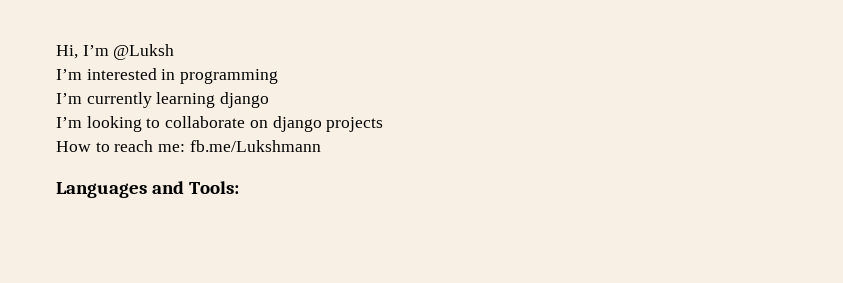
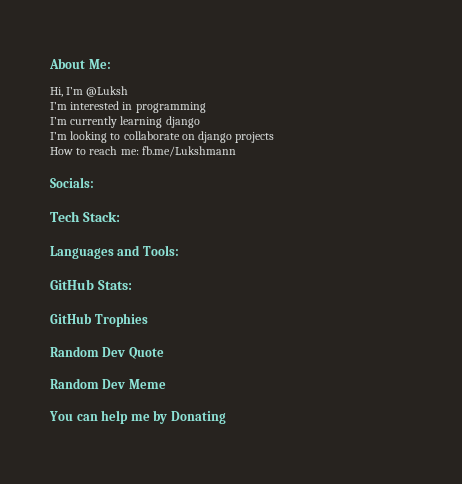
(56, 52) none -> [49,58,111,69] About Me: //
(321, 146) none -> [50,177,94,188] [50,211,120,222] // Socials: // Tech Stack:
(239, 187) none -> [50,279,132,290] [50,313,148,327] [50,346,164,359] [50,378,166,389] [49,410,226,424] // GitHub Stats: // GitHub Trophies // Random Dev Quote // Random Dev Meme // You can help me by Donating

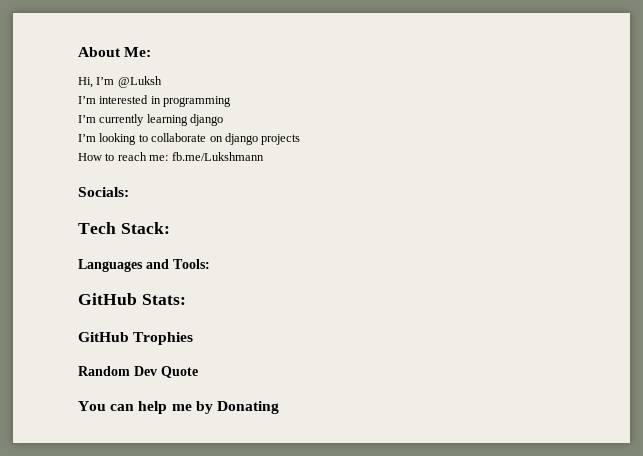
[50,378,166,389] // Random Dev Meme -> (198, 372) none

